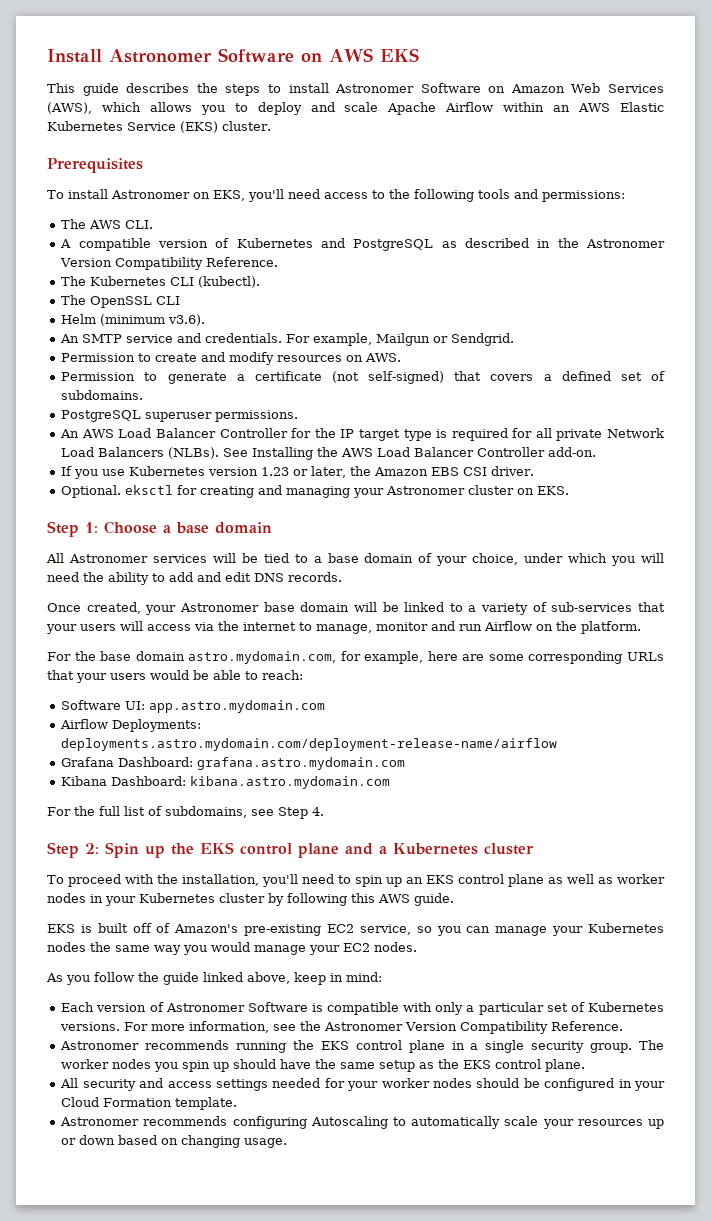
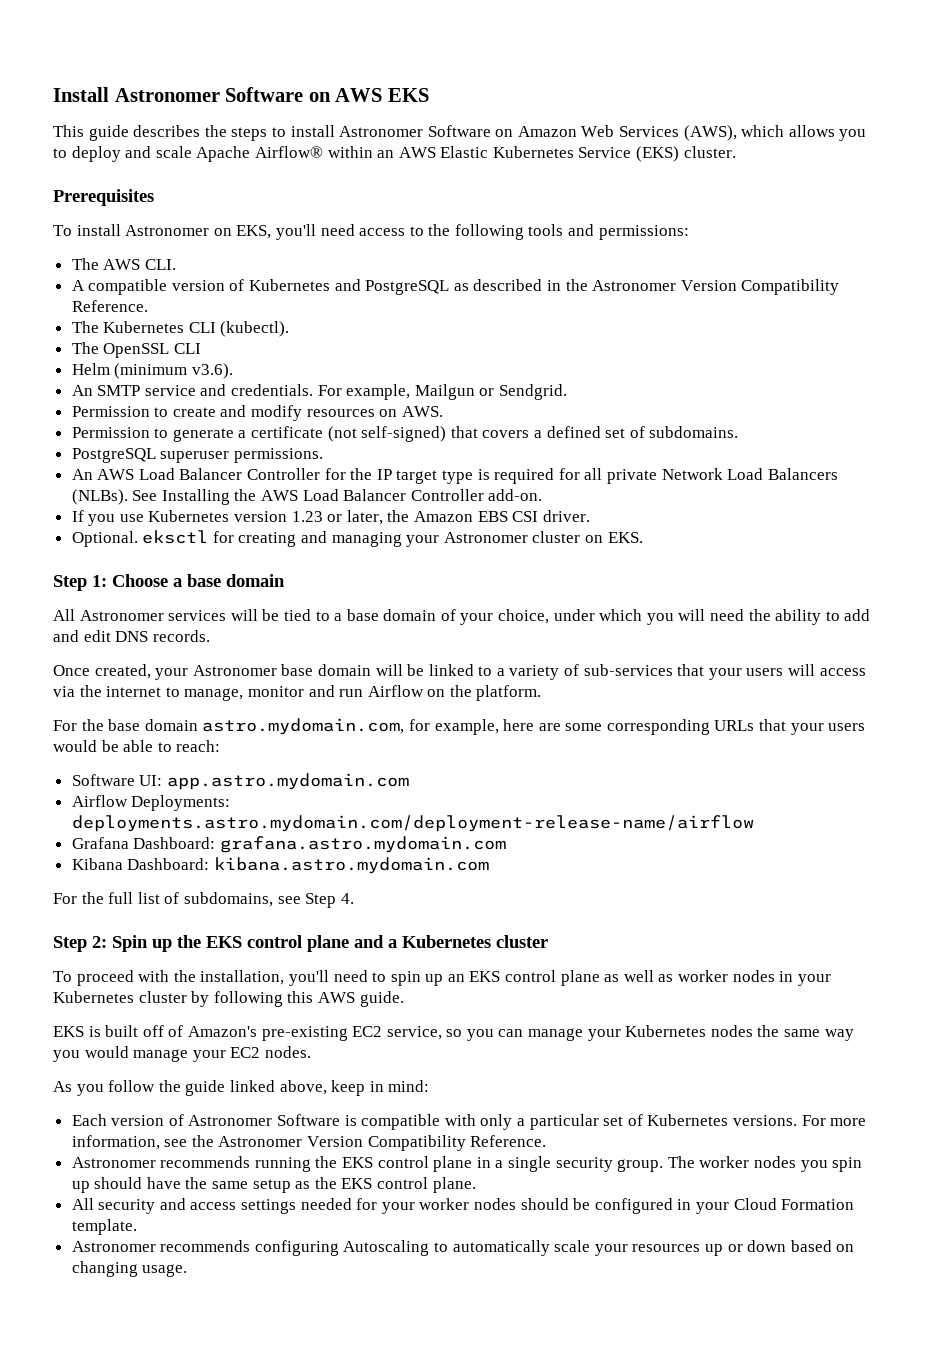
[445,102,494,112] Airflow -> [254,146,323,158] Airflow®

